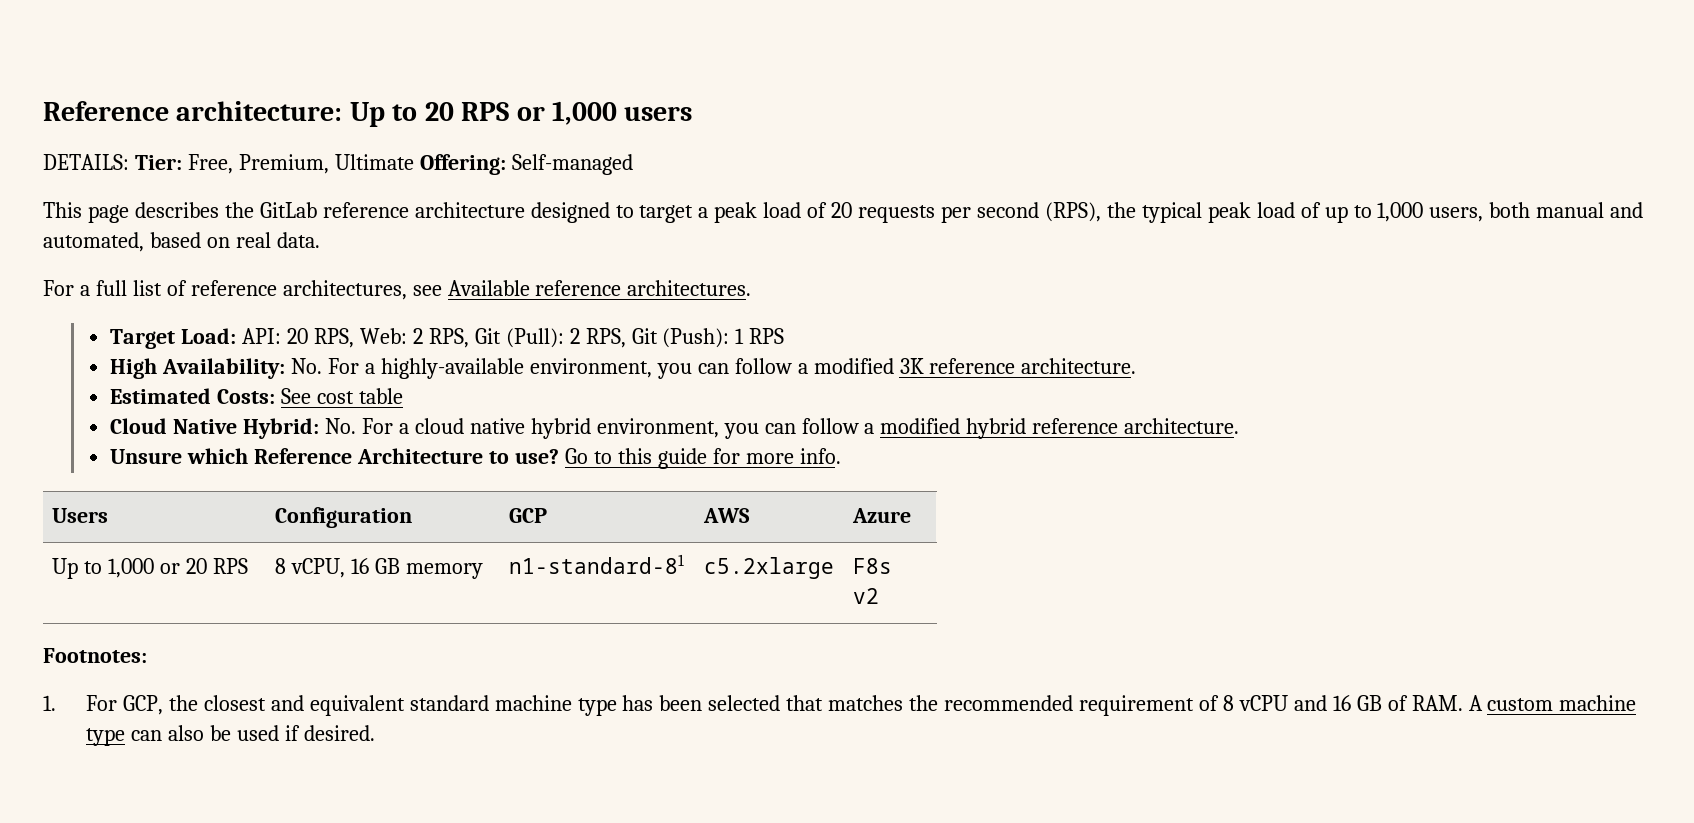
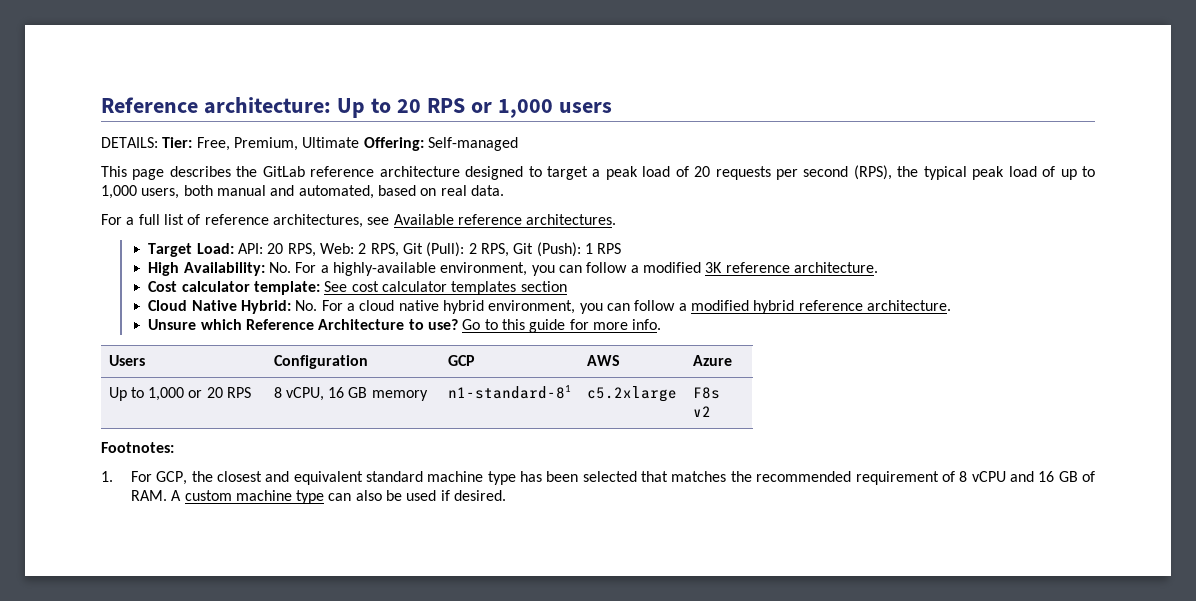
[110,388,403,404] Estimated Costs: See cost table -> [148,281,567,295] Cost calculator template: See cost calculator templates section

